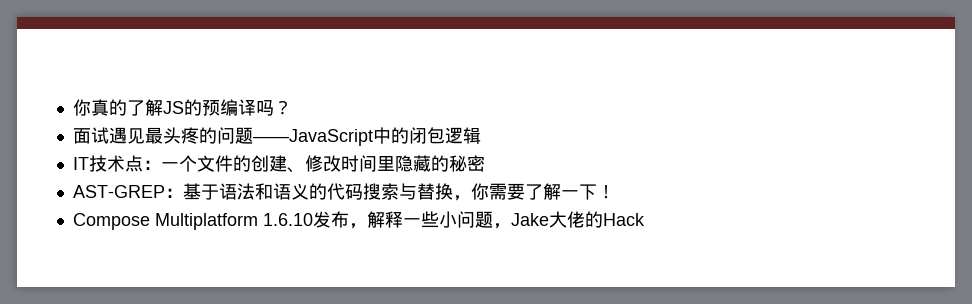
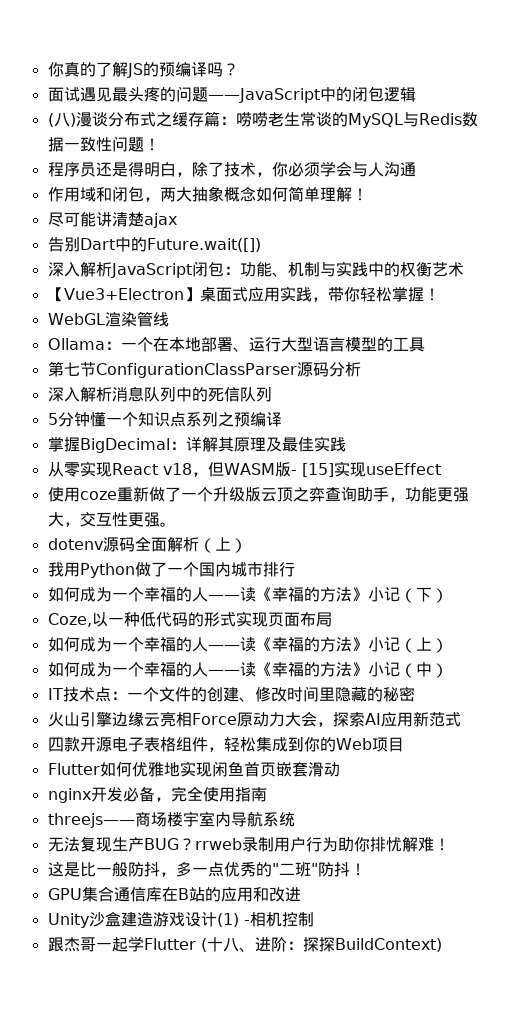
(481, 135) none -> [47,111,478,128] [47,136,160,152] [47,161,416,177] [47,186,368,202] [47,212,177,228] [47,237,261,252] [47,261,464,278] [47,286,440,302] [47,311,169,327] [47,337,425,352] [47,361,361,378] [47,386,272,402] [47,412,282,427] [47,436,346,453] [47,461,441,477] [47,486,469,502] [47,512,176,527] [47,536,247,553] [47,561,295,578] [47,586,448,603] [47,611,332,627] [47,636,448,653] [47,661,448,678] // (八)漫谈分布式之缓存篇：唠唠老生常谈的MySQL与Redis数据一致性问题！ // 程序员还是得明白，除了技术，你必须学会与人沟通 // 作用域和闭包，两大抽象概念如何简单理解！ // 尽可能讲清楚ajax // 告别Dart中的Future.wait([]) // 深入解析JavaScript闭包：功能、机制与实践中的权衡艺术 // 【Vue3+Electron】桌面式应用实践，带你轻松掌握！ // WebGL渲染管线 // Ollama：一个在本地部署、运行大型语言模型的工具 // 第七节ConfigurationClassParser源码分析 // 深入解析消息队列中的死信队列 // 5分钟懂一个知识点系列之预编译 // 掌握BigDecimal：详解其原理及最佳实践 // 从零实现React v18，但WASM版- [15]实现useEffect // 使用coze重新做了一个升级版云顶之弈查询助手，功能更强大，交互性更强。 // dotenv源码全面解析（上） // 我用Python做了一个国内城市排行 // 如何成为一个幸福的人——读《幸福的方法》小记（下） // Coze,以一种低代码的形式实现页面布局 // 如何成为一个幸福的人——读《幸福的方法》小记（上） // 如何成为一个幸福的人——读《幸福的方法》小记（中）
[72,183,615,201] [72,211,645,230] AST-GREP：基于语法和语义的代码搜索与替换，你需要了解一下！ // Compose Multiplatform 1.6.10发布，解释一些小问题，Jake大佬的Hack -> [47,711,461,727] [47,737,404,752] [47,761,340,777] [47,786,267,803] [47,811,295,828] [47,837,450,852] [47,861,366,877] [47,886,301,902] [47,912,314,928] [47,936,442,952] 火山引擎边缘云亮相Force原动力大会，探索AI应用新范式 // 四款开源电子表格组件，轻松集成到你的Web项目 // Flutter如何优雅地实现闲鱼首页嵌套滑动 // nginx开发必备，完全使用指南 // threejs——商场楼宇室内导航系统 // 无法复现生产BUG？rrweb录制用户行为助你排忧解难！ // 这是比一般防抖，多一点优秀的"二班"防抖！ // GPU集合通信库在B站的应用和改进 // Unity沙盒建造游戏设计(1) -相机控制 // 跟杰哥一起学Flutter (十八、进阶：探探BuildContext)

